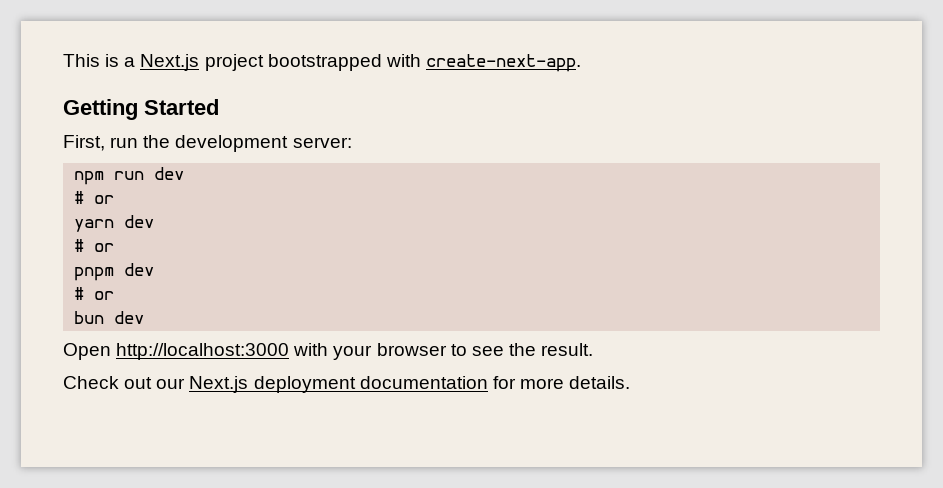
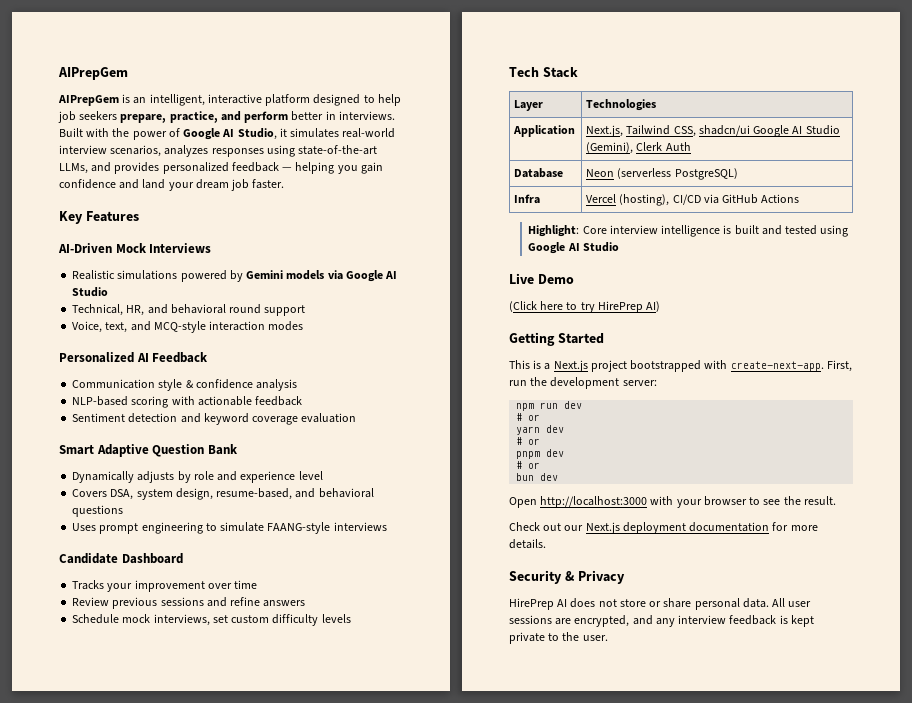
(63, 60) none -> [58,67,128,80] [58,94,401,106] [58,111,395,123] [59,128,396,140] [59,145,378,157] [59,162,383,174] [59,179,285,191] [59,211,139,224] [58,243,212,253] [72,270,398,282] [72,287,109,297] [72,304,306,316] [72,321,304,333] [59,352,209,363] [72,379,298,391] [72,396,303,408] [72,413,357,425] [59,444,238,457] [72,471,323,483] [72,488,374,500] [72,505,124,517] [72,522,387,534] [59,553,183,564] [72,580,258,592] [72,597,306,609] [72,614,351,626] [509,67,578,78] [514,100,544,111] [586,99,657,111] [513,125,576,137] [586,125,840,137] [586,142,691,154] [514,168,564,178] [586,168,738,180] [514,194,541,204] [586,194,800,206] [528,225,849,237] [528,242,619,254] [509,273,574,284] [509,301,661,313] [509,332,604,346] AIPrepGem // AIPrepGem is an intelligent, interactive platform designed to help job seekers prepare, practice, and perform better in interviews. Built with the power of Google AI Studio, it simulates real-world interview scenarios, analyzes responses using state-of-the-art LLMs, and provides personalized feedback — helping you gain confidence and land your dream job faster. // Key Features // AI-Driven Mock Interviews // Realistic simulations powered by Gemini models via Google AI Studio // Technical, HR, and behavioral round support // Voice, text, and MCQ-style interaction modes // Personalized AI Feedback // Communication style & confidence analysis // NLP-based scoring with actionable feedback // Sentiment detection and keyword coverage evaluation // Smart Adaptive Question Bank // Dynamically adjusts by role and experience level // Covers DSA, system design, resume-based, and behavioral questions // Uses prompt engineering to simulate FAANG-style interviews // Candidate Dashboard // Tracks your improvement over time // Review previous sessions and refine answers // Schedule mock interviews, set custom difficulty levels // Tech Stack // Layer | Technologies // Application | Next.js, Tailwind CSS, shadcn/ui Google AI Studio (Gemini), Clerk Auth // Database | Neon (serverless PostgreSQL) // Infra | Vercel (hosting), CI/CD via GitHub Actions // Highlight: Core interview intelligence is built and tested using Google AI Studio // Live Demo // (Click here to try HirePrep AI) // Getting Started //
[63,99,219,120] // Getting Started // -> (824, 366) none
(631, 382) none -> [509,570,625,584] [509,598,812,610] [509,615,814,627] [509,632,608,644] // Security & Privacy // HirePrep AI does not store or share personal data. All user sessions are encrypted, and any interview feedback is kept private to the user.

